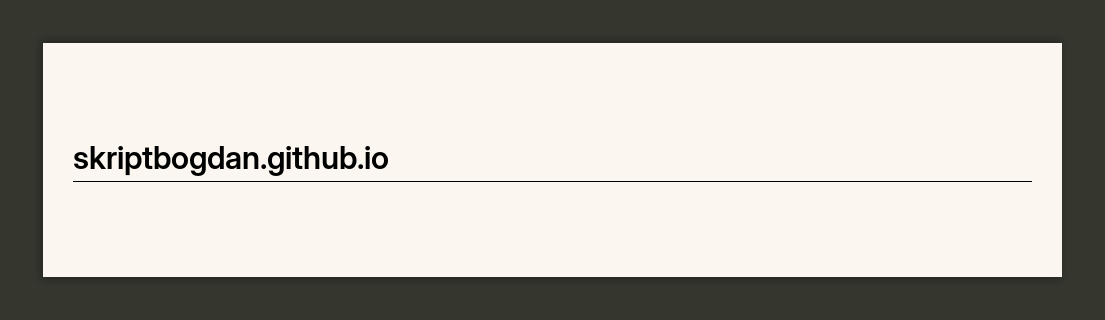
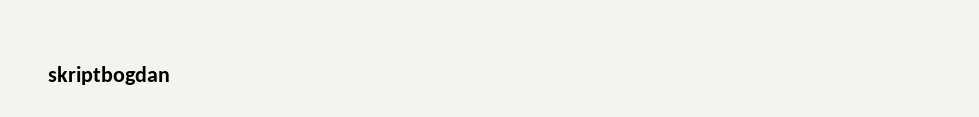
[73,146,389,176] skriptbogdan.github.io -> [48,66,170,85] skriptbogdan

